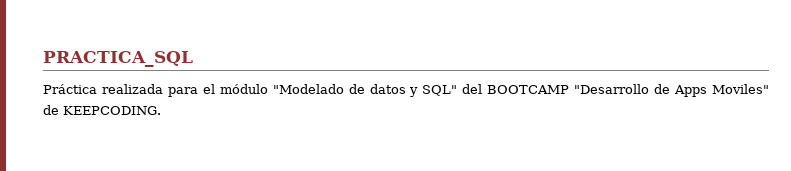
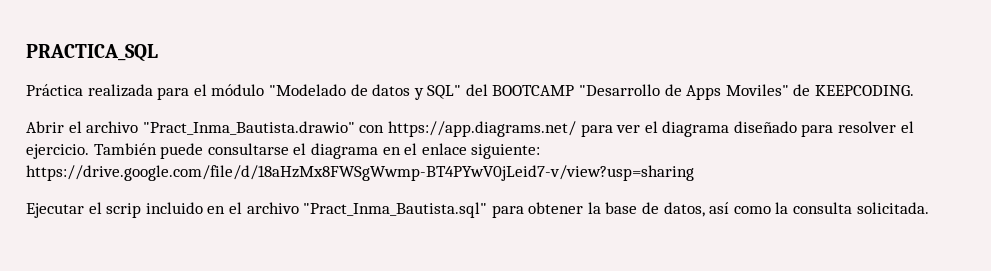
(161, 110) none -> [26,121,914,137] [26,143,541,159] [26,165,694,181] [26,202,929,218] // Abrir el archivo "Pract_Inma_Bautista.drawio" con https://app.diagrams.net/ para ver el diagrama diseñado para resolver el ejercicio. También puede consultarse el diagrama en el enlace siguiente: https://drive.google.com/file/d/18aHzMx8FWSgWwmp-BT4PYwV0jLeid7-v/view?usp=sharing // Ejecutar el scrip incluido en el archivo "Pract_Inma_Bautista.sql" para obtener la base de datos, así como la consulta solicitada.

